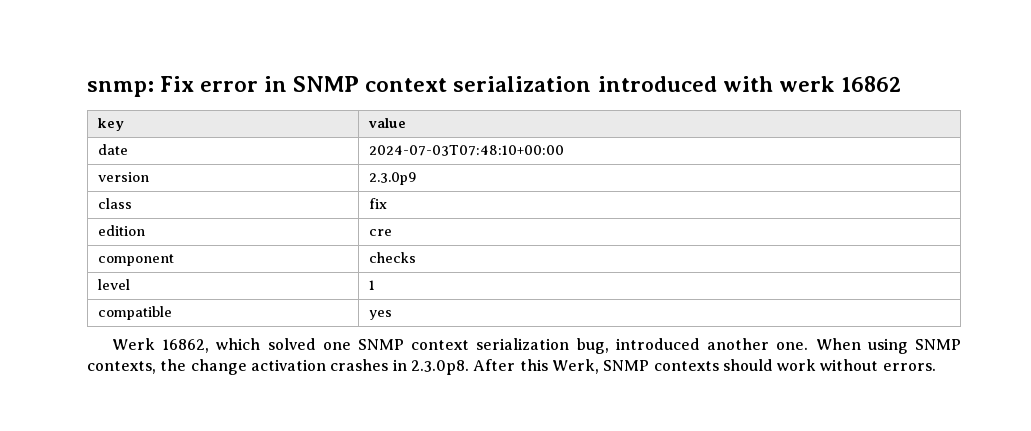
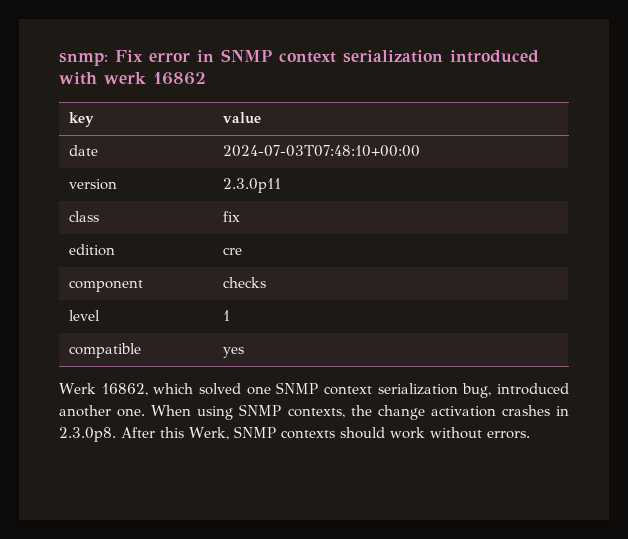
[368,172,417,185] 2.3.0p9 -> [223,178,282,193] 2.3.0p11

